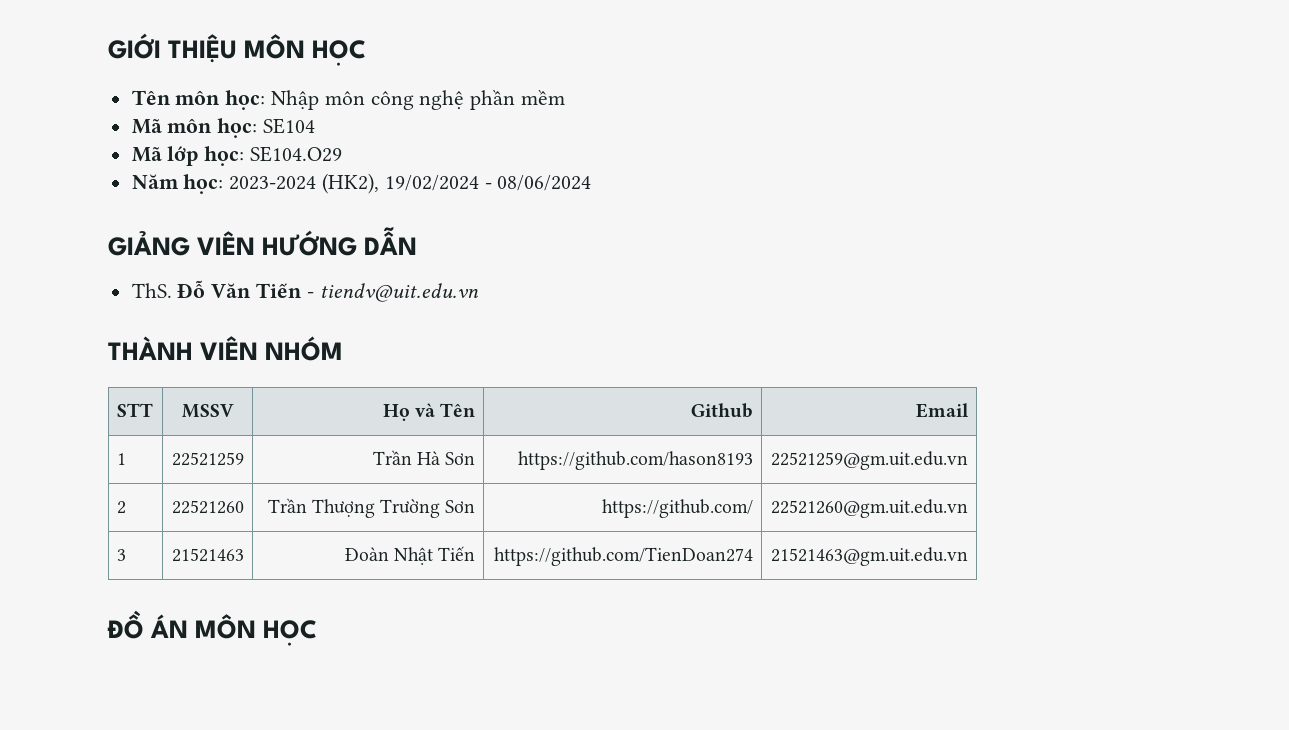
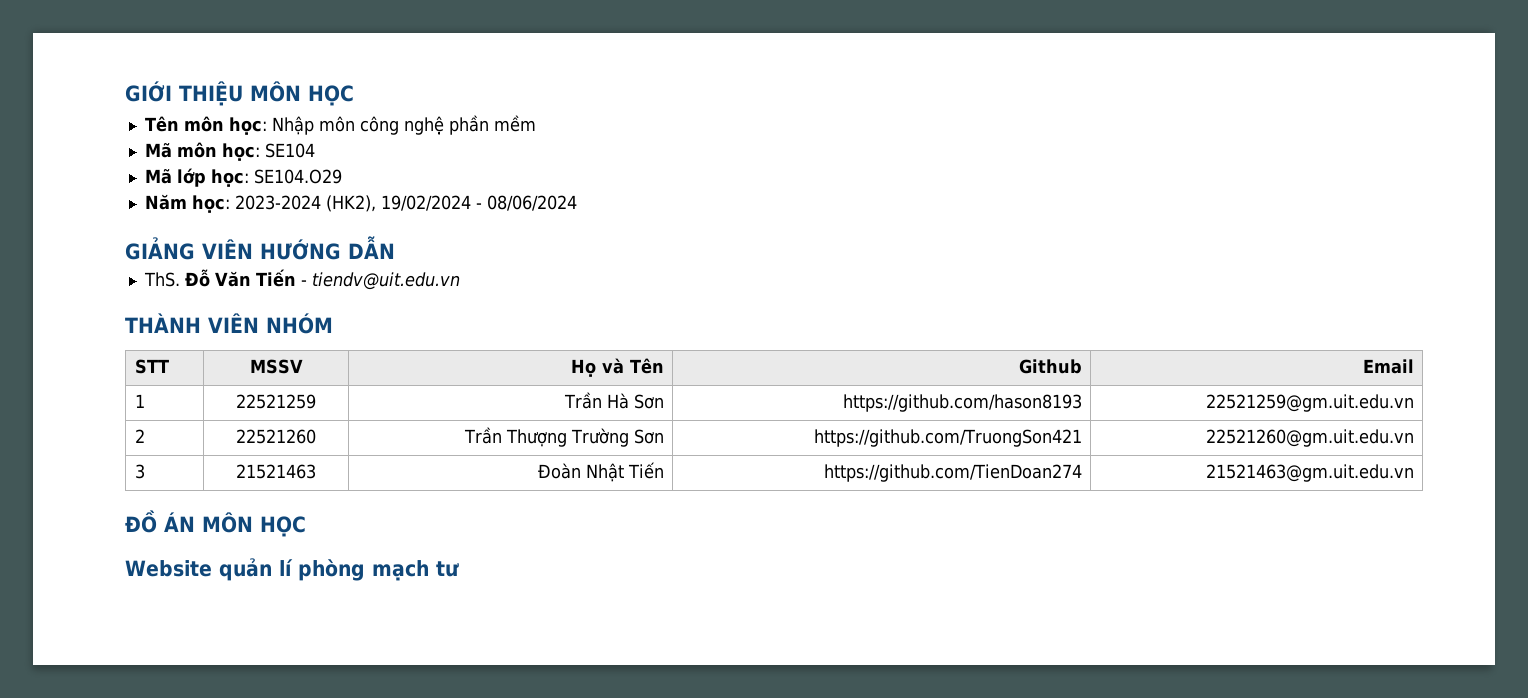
[602,499,754,518] https://github.com/ -> [813,429,1082,447] https://github.com/TruongSon421
(318, 633) none -> [125,558,459,581] // Website quản lí phòng mạch tư

